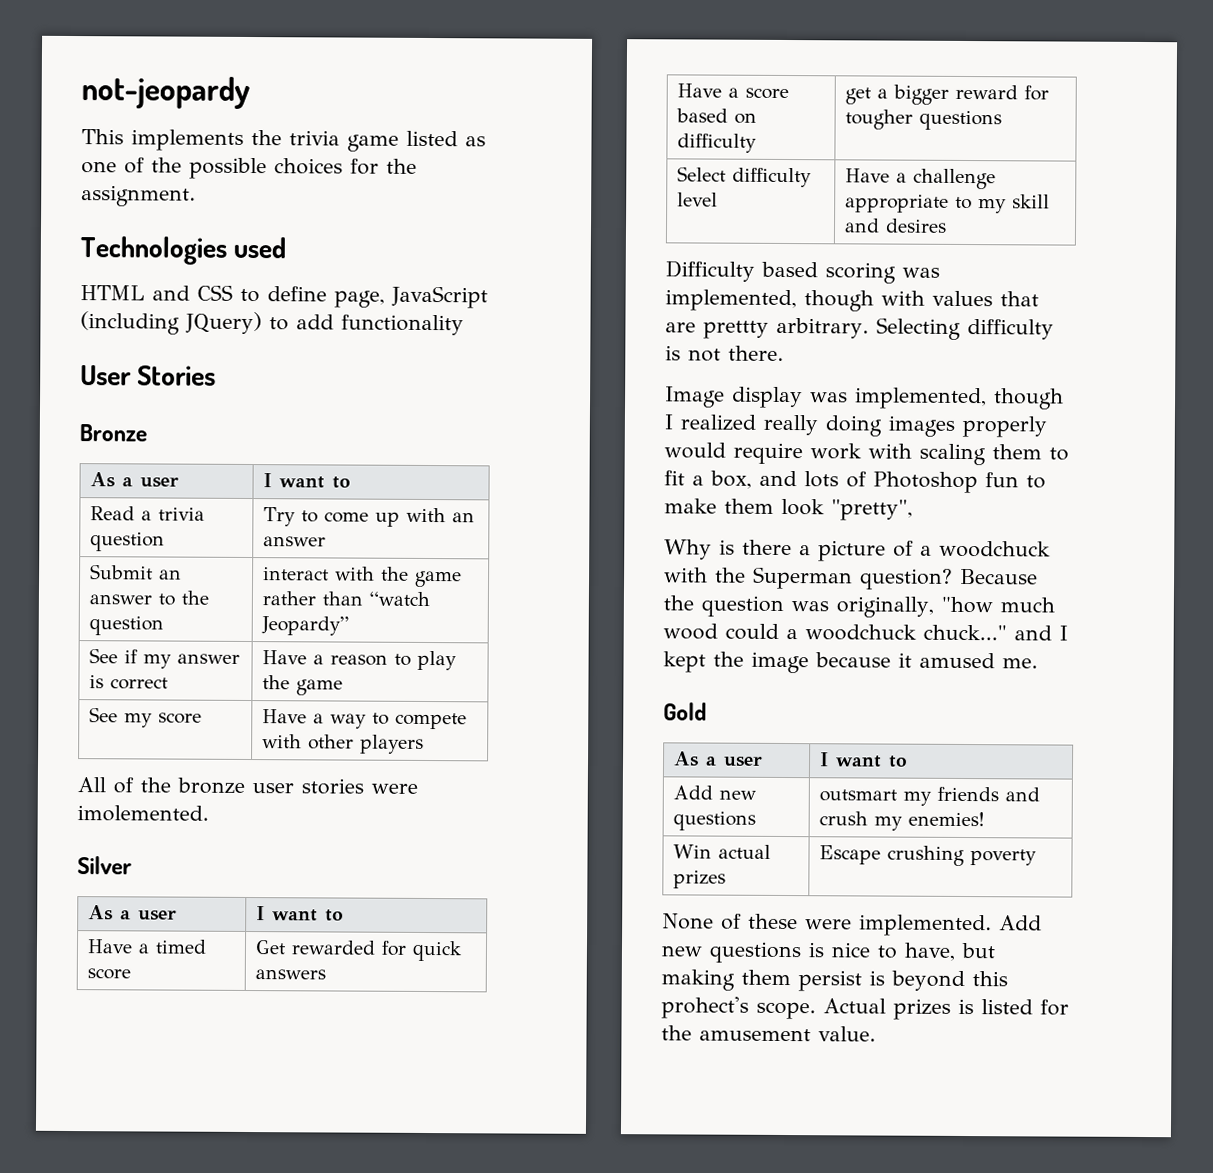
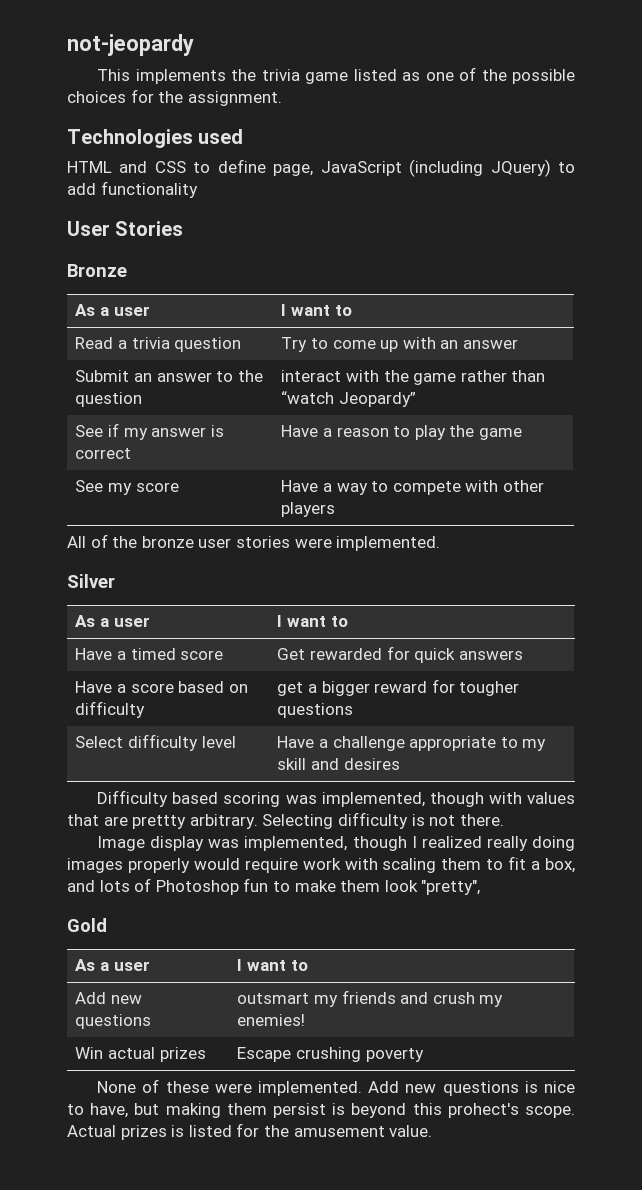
[77,805,209,822] imolemented. -> [336,536,441,551] implemented.
[664,539,1051,562] [664,566,1038,590] [663,595,1055,618] [663,623,1068,641] [663,651,1038,674] // Why is there a picture of a woodchuck with the Superman question? Because the question was originally, "how much wood could a woodchuck chuck..." and I kept the image because it amused me. -> (481, 887) none

